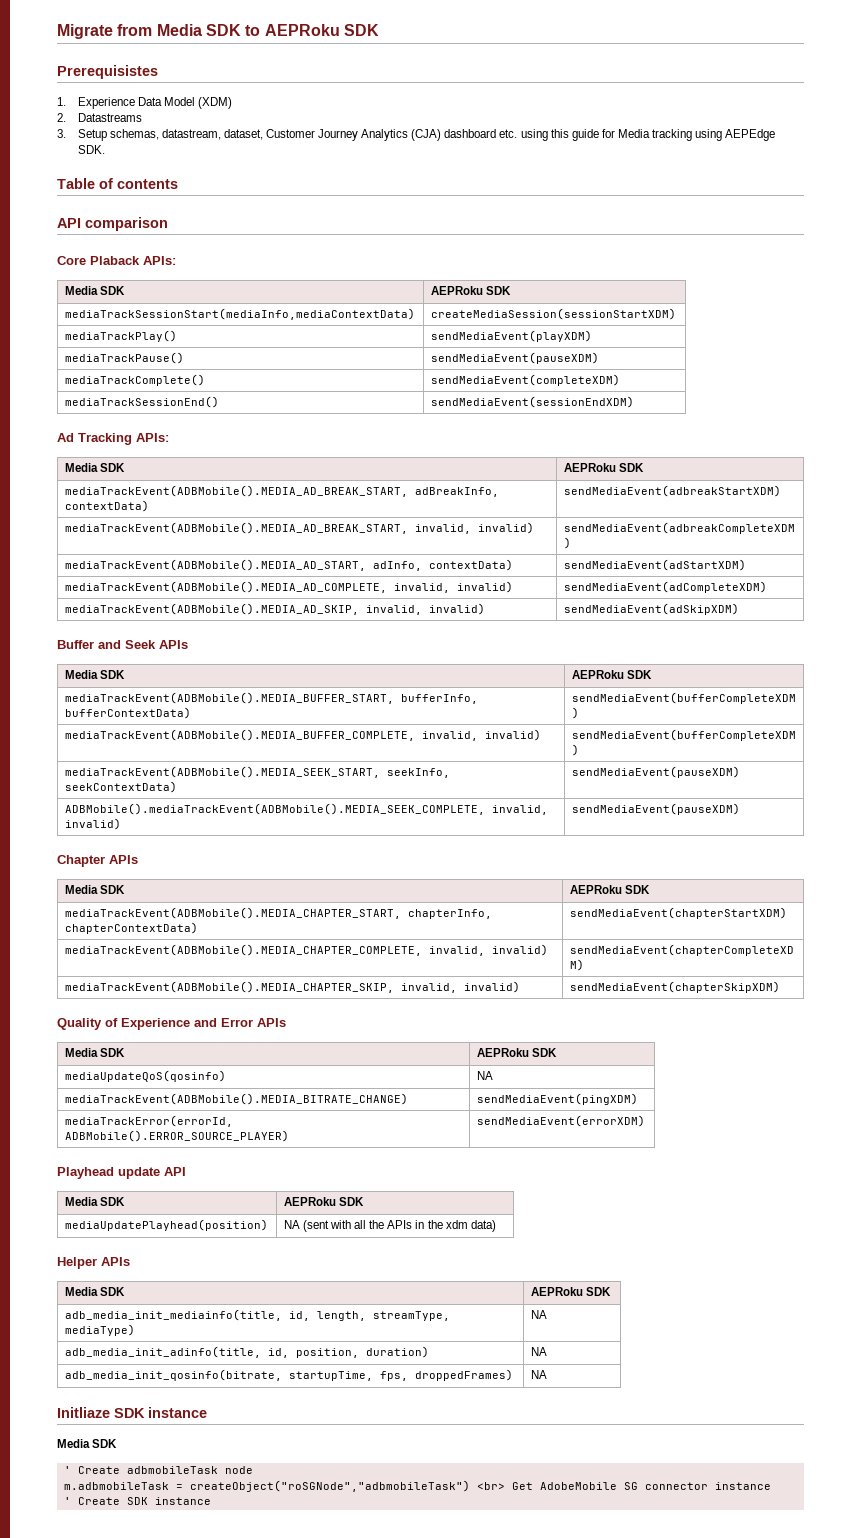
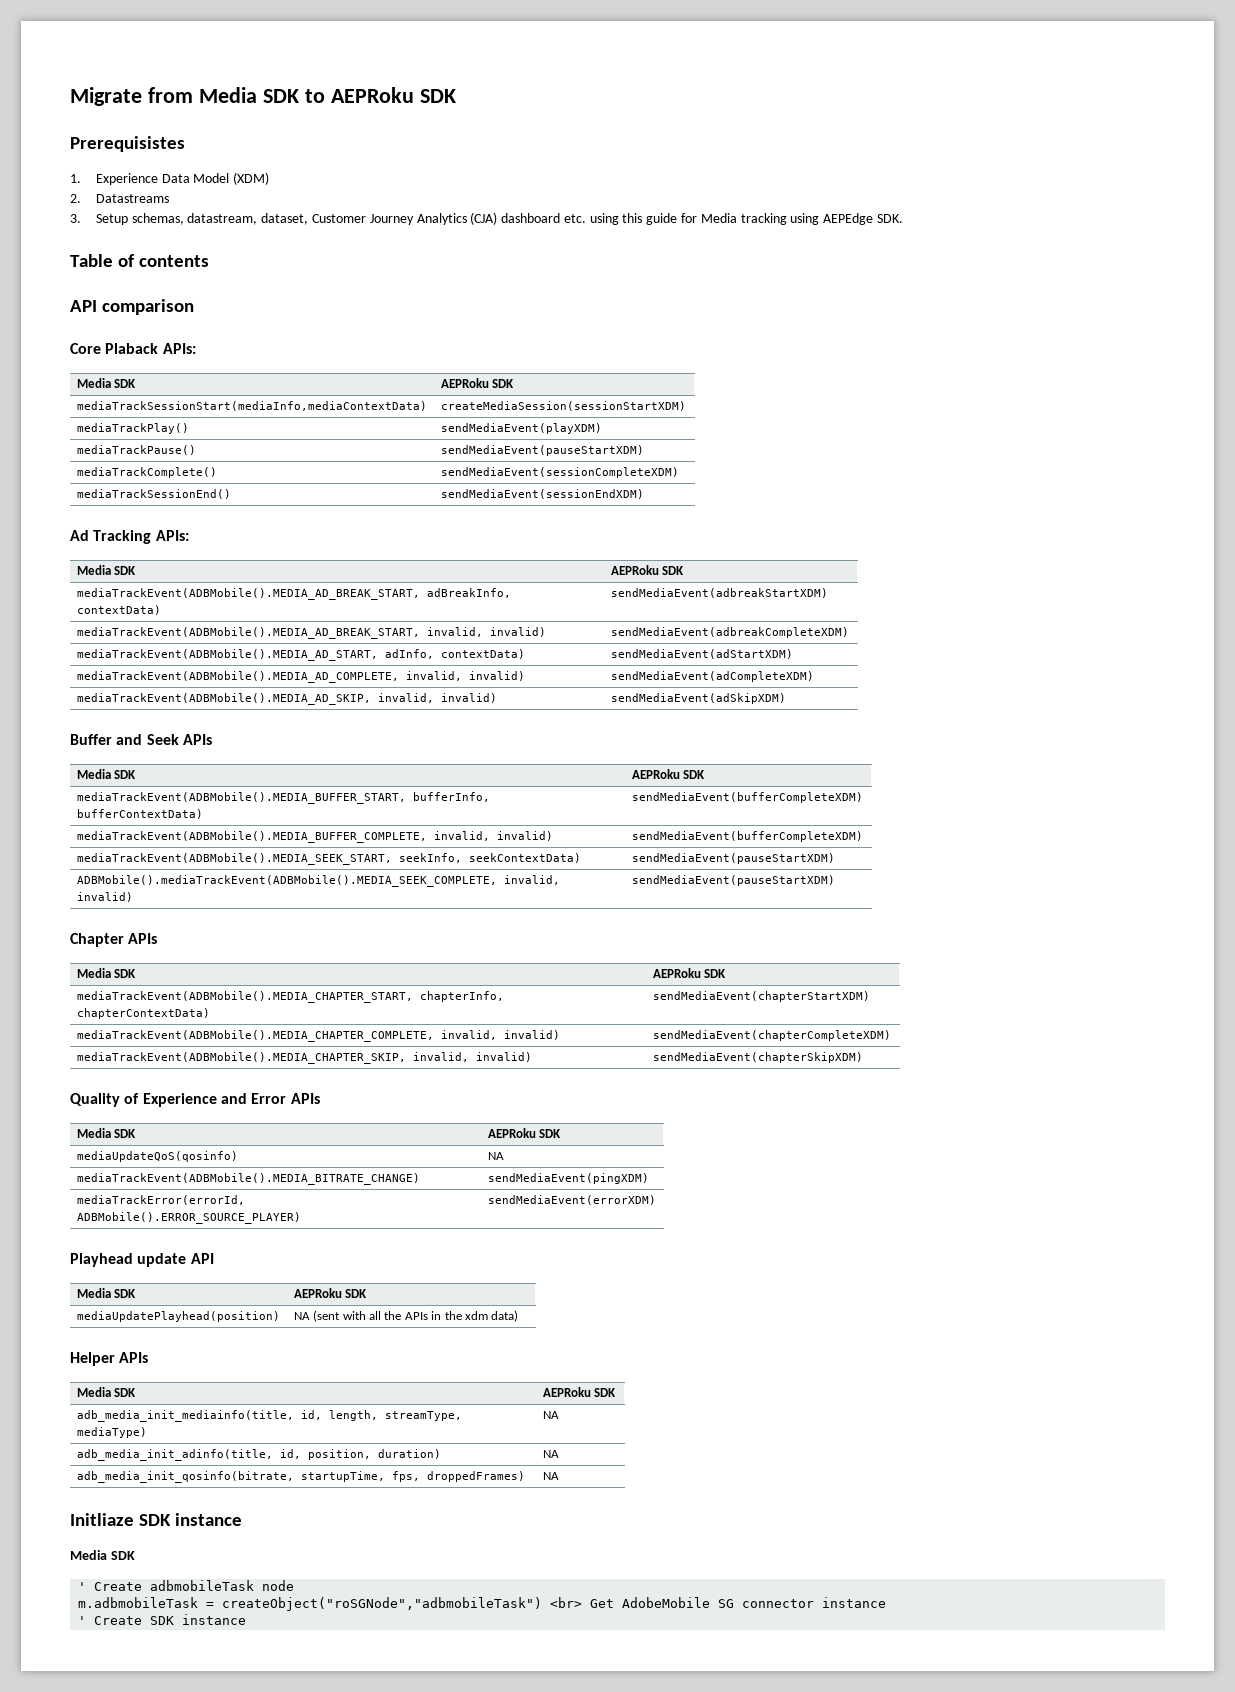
[430,352,599,364] sendMediaEvent(pauseXDM) -> [440,445,644,456] sendMediaEvent(pauseStartXDM)
[430,374,620,386] sendMediaEvent(completeXDM) -> [440,467,679,478] sendMediaEvent(sessionCompleteXDM)
[571,766,740,778] sendMediaEvent(pauseXDM) -> [631,853,835,864] sendMediaEvent(pauseStartXDM)
[571,803,740,815] sendMediaEvent(pauseXDM) -> [631,875,835,886] sendMediaEvent(pauseStartXDM)

